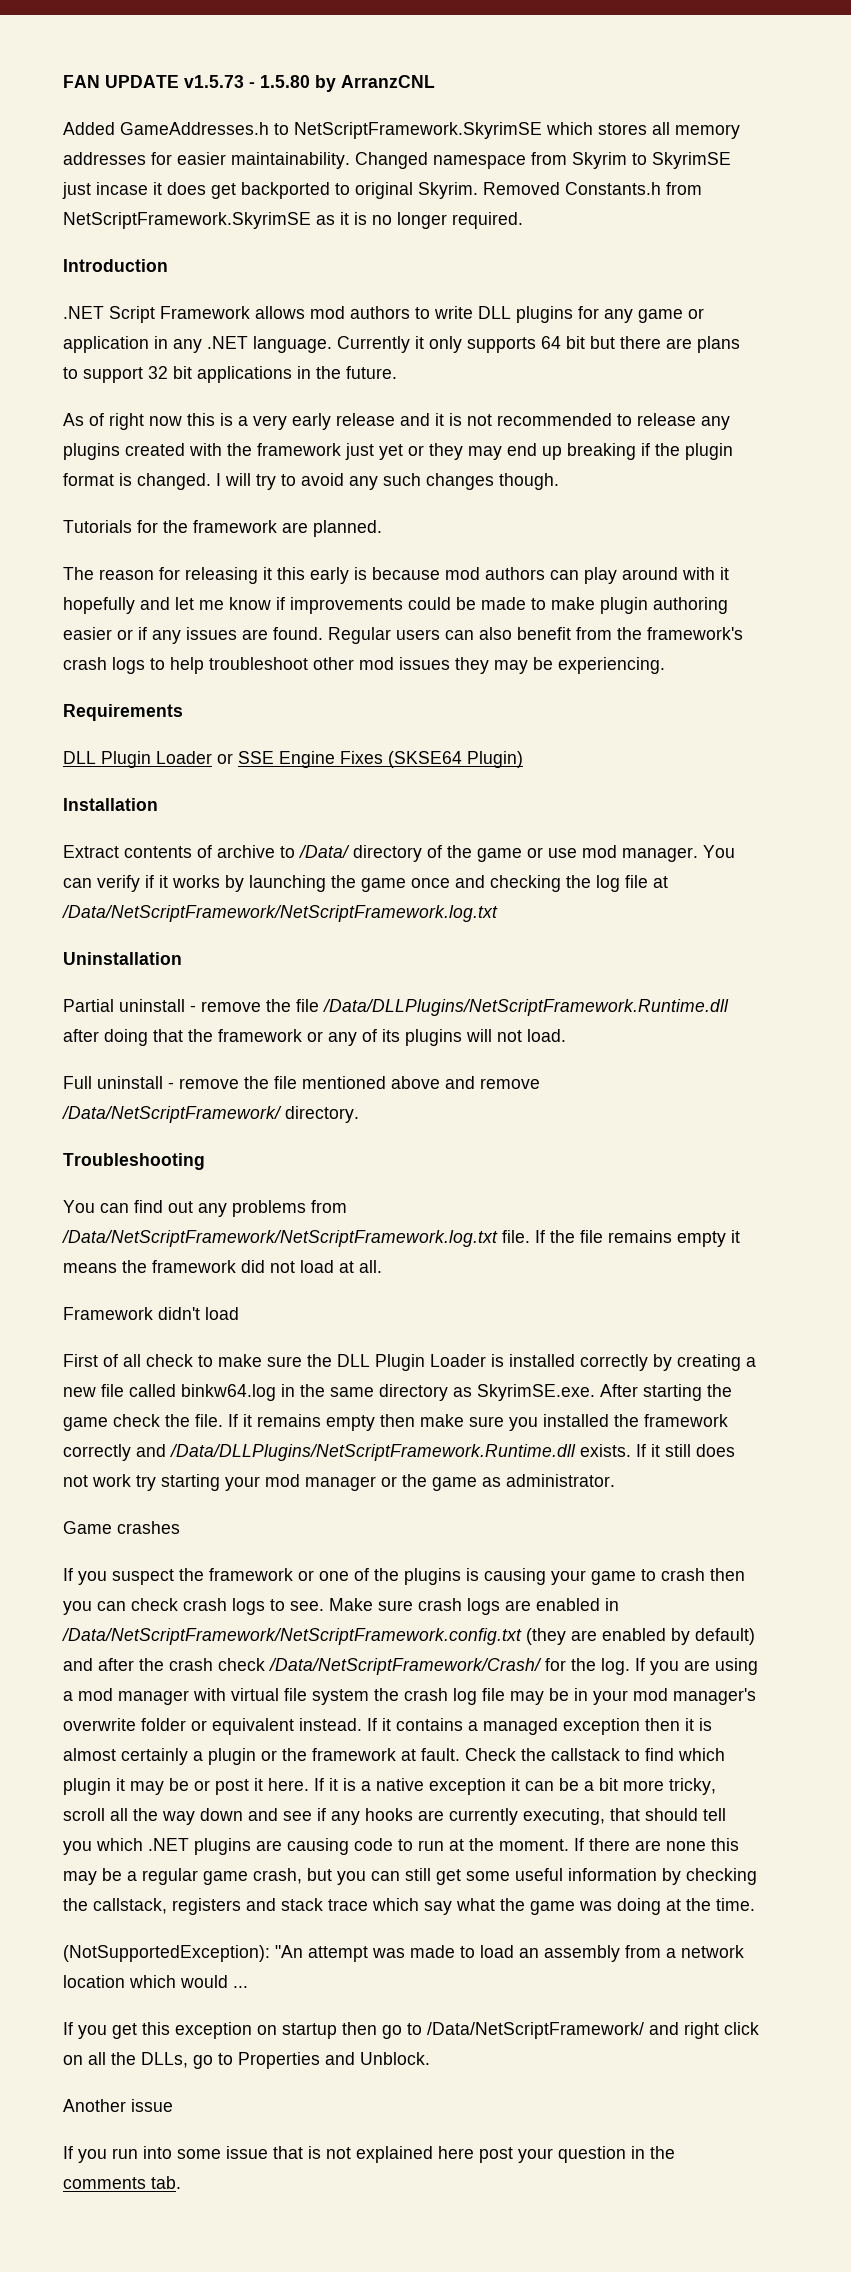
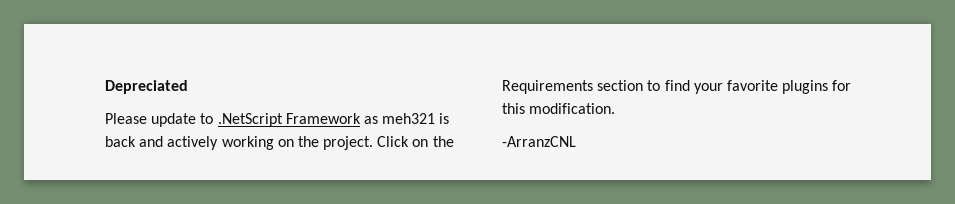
[63,75,435,92] [63,122,740,139] [63,152,731,169] [62,182,702,199] [63,212,523,229] [63,259,168,272] [63,306,704,323] [63,336,740,353] [63,366,397,383] [63,413,730,430] [63,443,733,460] [63,473,559,490] [63,520,382,537] [63,567,729,584] [63,597,728,614] [63,627,743,644] [63,657,665,674] [63,704,183,721] [63,751,523,768] [63,798,158,811] [63,845,735,862] [63,875,668,892] [62,905,498,922] [63,952,182,965] [63,999,729,1016] [63,1029,566,1046] [63,1076,540,1089] [62,1106,359,1123] [63,1153,205,1170] [63,1200,347,1217] [62,1230,740,1247] [63,1260,382,1273] [63,1307,239,1320] [63,1354,756,1371] [63,1384,732,1401] [63,1414,728,1431] [63,1444,735,1461] [63,1474,615,1491] [63,1521,180,1534] [63,1568,745,1585] [63,1598,619,1615] [62,1628,755,1645] [63,1658,758,1675] [63,1688,756,1705] [63,1718,712,1735] [63,1748,725,1765] [63,1778,716,1795] [63,1808,726,1825] [63,1838,739,1855] [63,1868,757,1885] [63,1898,755,1915] [63,1945,744,1962] [63,1975,248,1988] [63,2022,759,2039] [63,2052,430,2069] [63,2099,173,2112] [63,2146,675,2163] [63,2176,181,2189] FAN UPDATE v1.5.73 - 1.5.80 by ArranzCNL // Added GameAddresses.h to NetScriptFramework.SkyrimSE which stores all memory addresses for easier maintainability. Changed namespace from Skyrim to SkyrimSE just incase it does get backported to original Skyrim. Removed Constants.h from NetScriptFramework.SkyrimSE as it is no longer required. // Introduction // .NET Script Framework allows mod authors to write DLL plugins for any game or application in any .NET language. Currently it only supports 64 bit but there are plans to support 32 bit applications in the future. // As of right now this is a very early release and it is not recommended to release any plugins created with the framework just yet or they may end up breaking if the plugin format is changed. I will try to avoid any such changes though. // Tutorials for the framework are planned. // The reason for releasing it this early is because mod authors can play around with it hopefully and let me know if improvements could be made to make plugin authoring easier or if any issues are found. Regular users can also benefit from the framework's crash logs to help troubleshoot other mod issues they may be experiencing. // Requirements // DLL Plugin Loader or SSE Engine Fixes (SKSE64 Plugin) // Installation // Extract contents of archive to /Data/ directory of the game or use mod manager. You can verify if it works by launching the game once and checking the log file at /Data/NetScriptFramework/NetScriptFramework.log.txt // Uninstallation // Partial uninstall - remove the file /Data/DLLPlugins/NetScriptFramework.Runtime.dll after doing that the framework or any of its plugins will not load. // Full uninstall - remove the file mentioned above and remove /Data/NetScriptFramework/ directory. // Troubleshooting // You can find out any problems from /Data/NetScriptFramework/NetScriptFramework.log.txt file. If the file remains empty it means the framework did not load at all. // Framework didn't load // First of all check to make sure the DLL Plugin Loader is installed correctly by creating a new file called binkw64.log in the same directory as SkyrimSE.exe. After starting the game check the file. If it remains empty then make sure you installed the framework correctly and /Data/DLLPlugins/NetScriptFramework.Runtime.dll exists. If it still does not work try starting your mod manager or the game as administrator. // Game crashes // If you suspect the framework or one of the plugins is causing your game to crash then you can check crash logs to see. Make sure crash logs are enabled in /Data/NetScriptFramework/NetScriptFramework.config.txt (they are enabled by default) and after the crash check /Data/NetScriptFramework/Crash/ for the log. If you are using a mod manager with virtual file system the crash log file may be in your mod manager's overwrite folder or equivalent instead. If it contains a managed exception then it is almost certainly a plugin or the framework at fault. Check the callstack to find which plugin it may be or post it here. If it is a native exception it can be a bit more tricky, scroll all the way down and see if any hooks are currently executing, that should tell you which .NET plugins are causing code to run at the moment. If there are none this may be a regular game crash, but you can still get some useful information by checking the callstack, registers and stack trace which say what the game was doing at the time. // (NotSupportedException): "An attempt was made to load an assembly from a network location which would ... // If you get this exception on startup then go to /Data/NetScriptFramework/ and right click on all the DLLs, go to Properties and Unblock. // Another issue // If you run into some issue that is not explained here post your question in the comments tab. -> [105,80,188,94] [105,113,450,127] [105,136,454,150] [502,80,852,94] [502,103,616,114] [502,136,576,147] Depreciated // Please update to .NetScript Framework as meh321 is back and actively working on the project. Click on the Requirements section to find your favorite plugins for this modification. // -ArranzCNL

